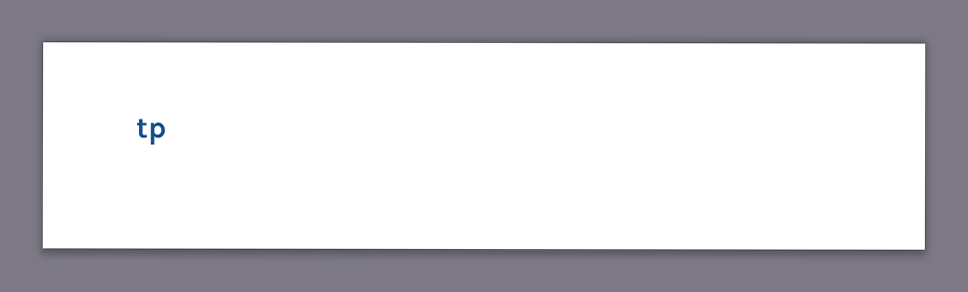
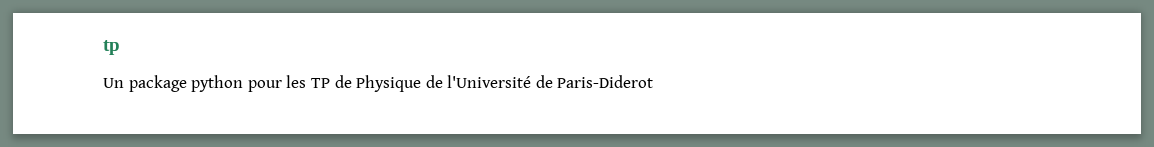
(167, 132) none -> [103,75,654,92] // Un package python pour les TP de Physique de l'Université de Paris-Diderot

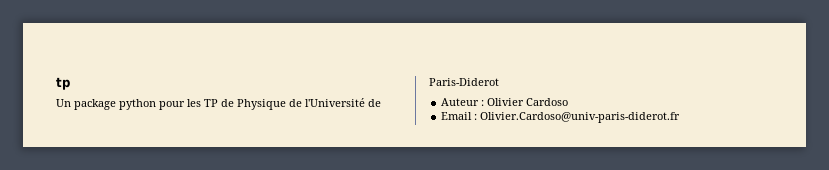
(654, 81) none -> [441,98,569,106] [441,112,681,123] // Auteur : Olivier Cardoso // Email : Olivier.Cardoso@univ-paris-diderot.fr

